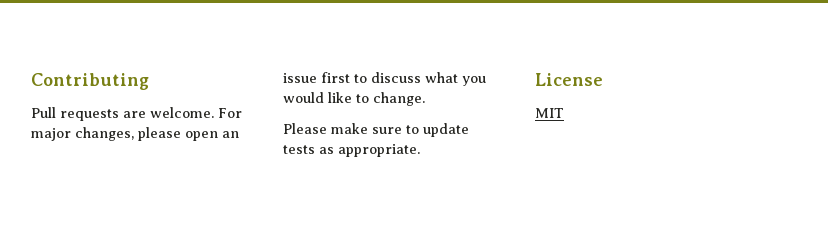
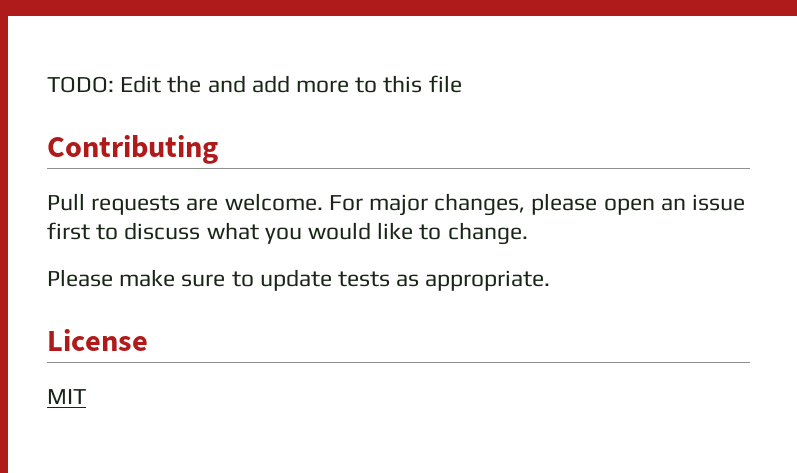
(31, 81) none -> [47,75,462,93] TODO: Edit the and add more to this file //

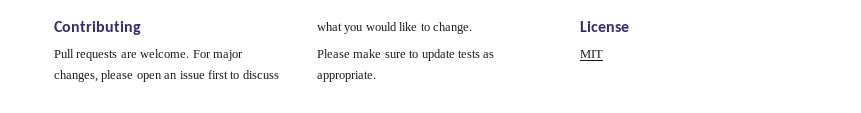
[47,75,462,93] TODO: Edit the and add more to this file // -> (54, 28) none

